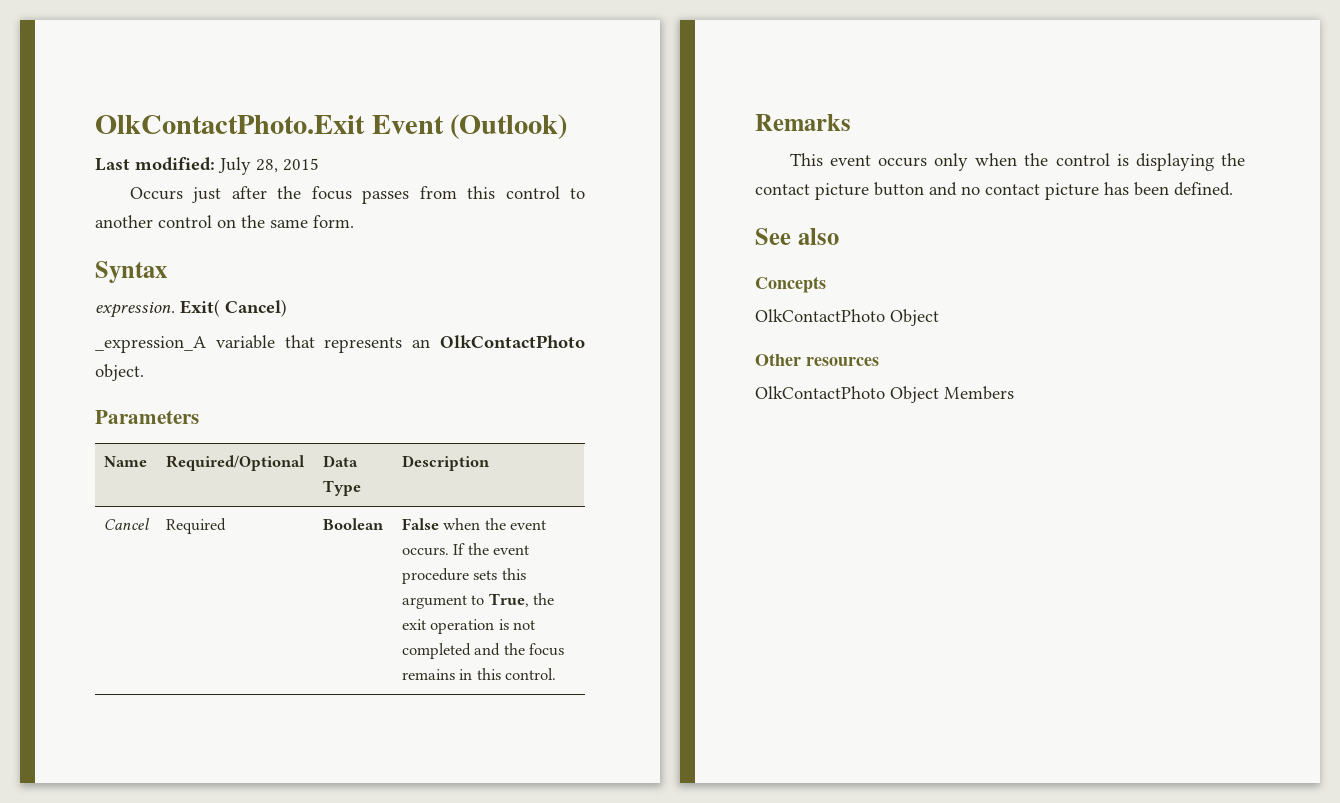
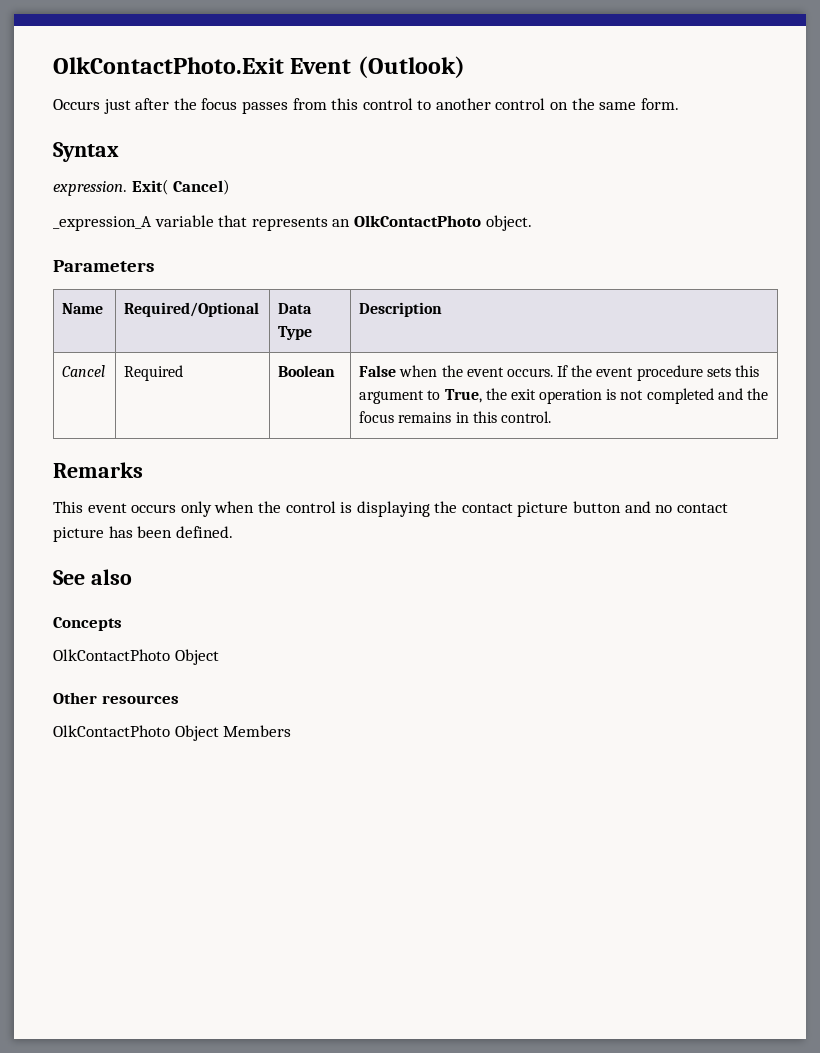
[95,157,319,175] // Last modified: July 28, 2015 -> (465, 67) none

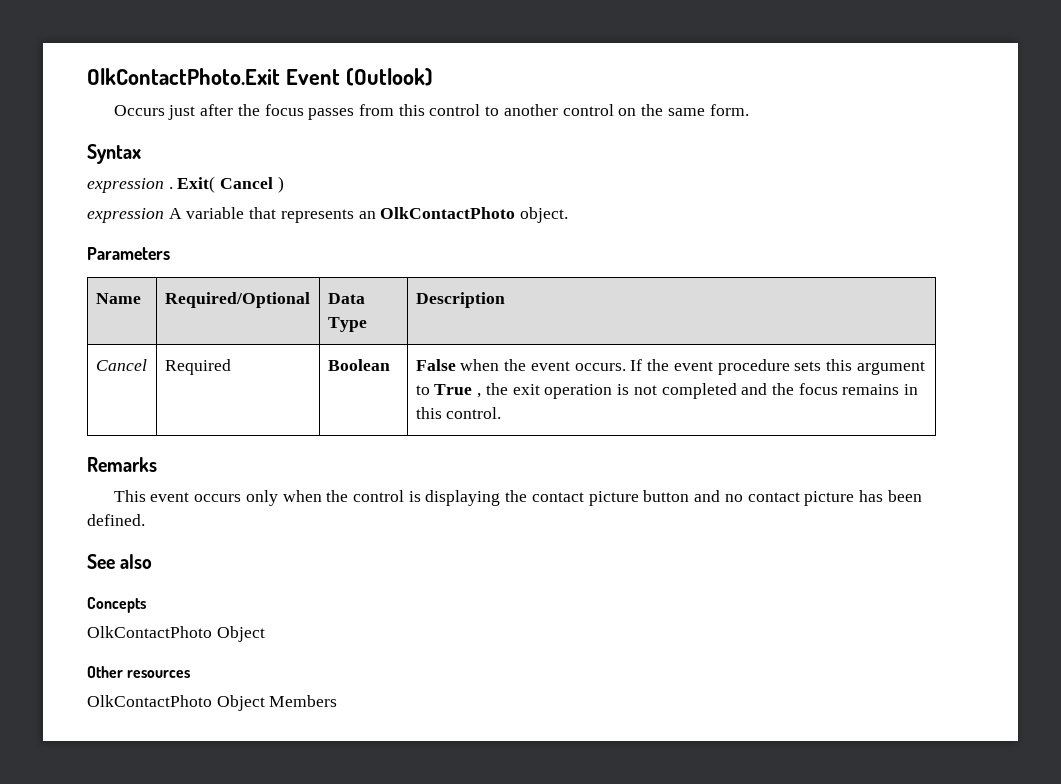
[53,179,231,196] [53,216,152,231] expression. Exit( Cancel) // _expression_A -> [87,176,284,193] [87,208,182,223] expression . Exit( Cancel ) // expression A
[444,389,482,403] True, -> [434,384,482,398] True ,

